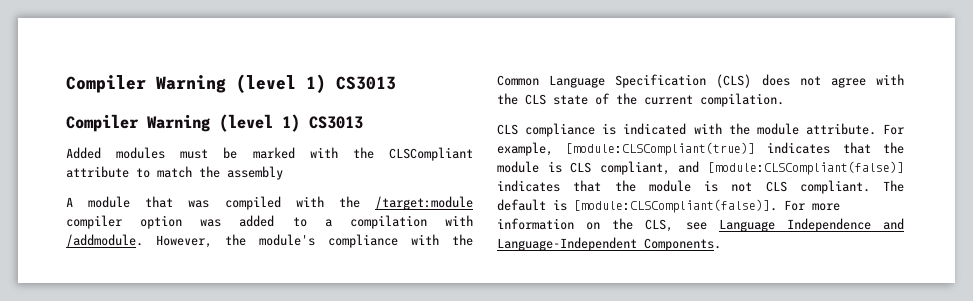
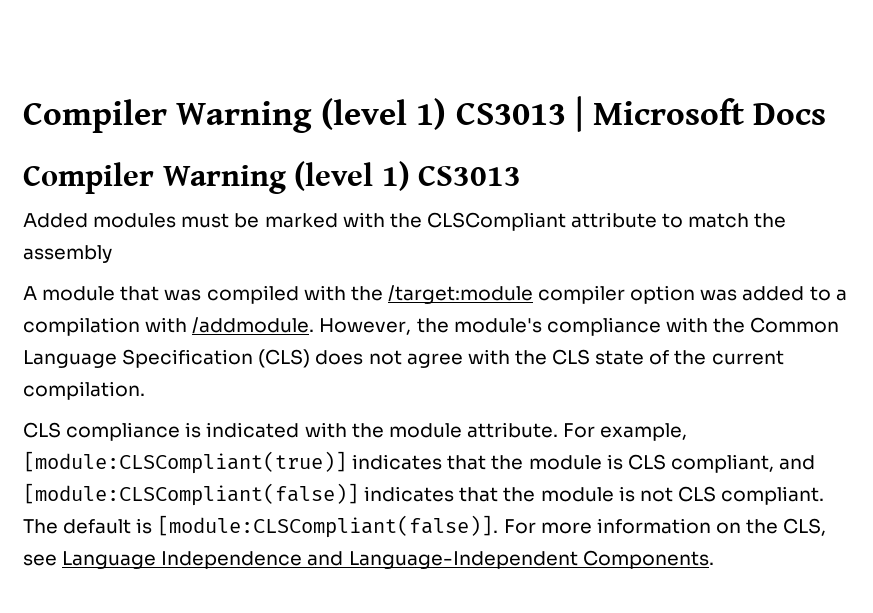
[66,74,396,93] Compiler Warning (level 1) CS3013 -> [23,96,827,133] Compiler Warning (level 1) CS3013 | Microsoft Docs

